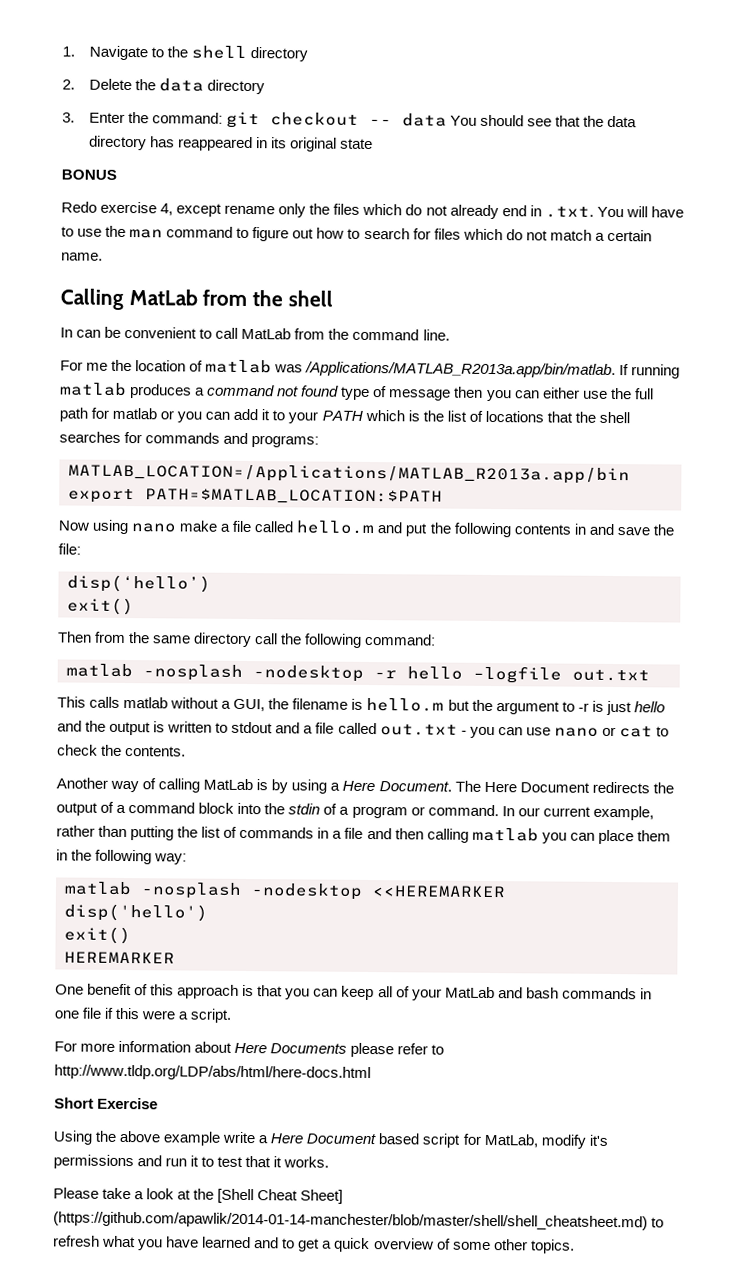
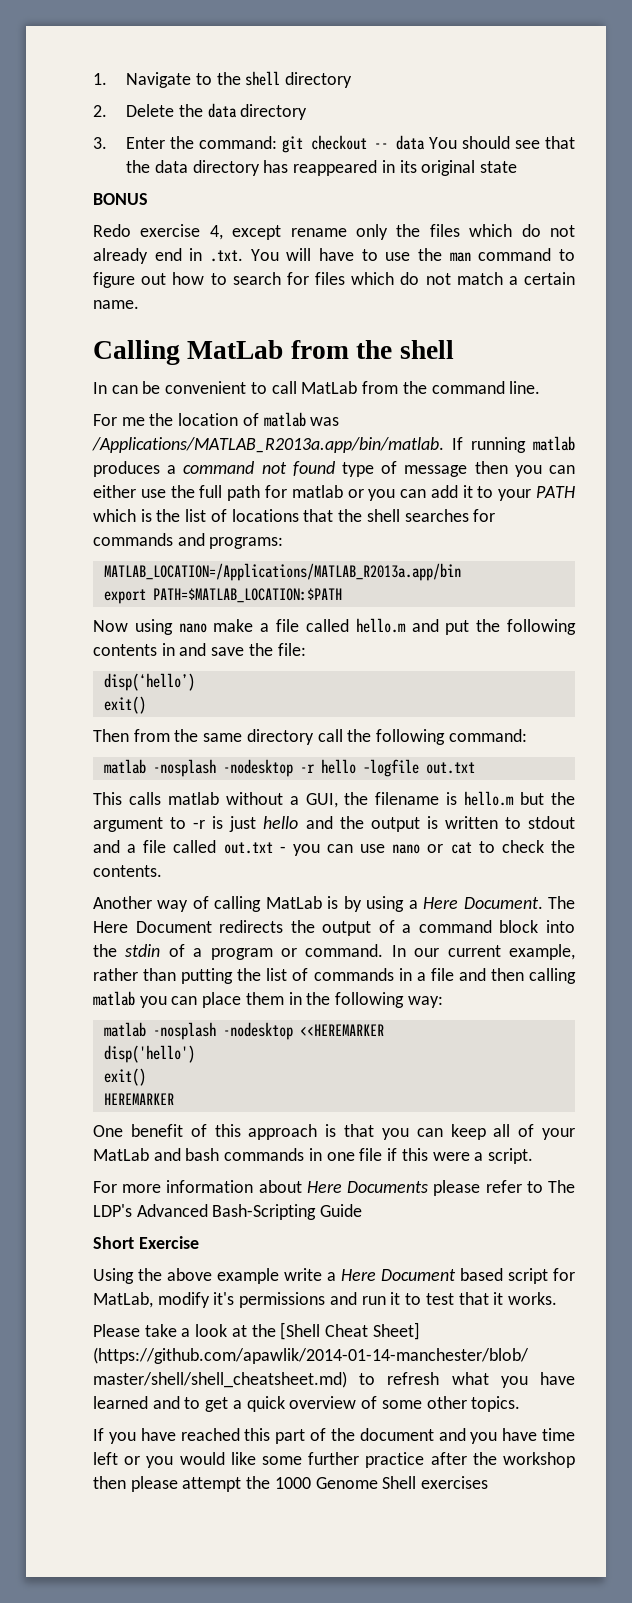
[54,1064,371,1082] http://www.tldp.org/LDP/abs/html/here-docs.html -> [548,1180,575,1193] [93,1204,363,1220] The LDP's Advanced Bash-Scripting Guide
(575, 1246) none -> [93,1428,575,1444] [93,1452,575,1468] [93,1476,489,1492] // If you have reached this part of the document and you have time left or you would like some further practice after the workshop then please attempt the 1000 Genome Shell exercises

